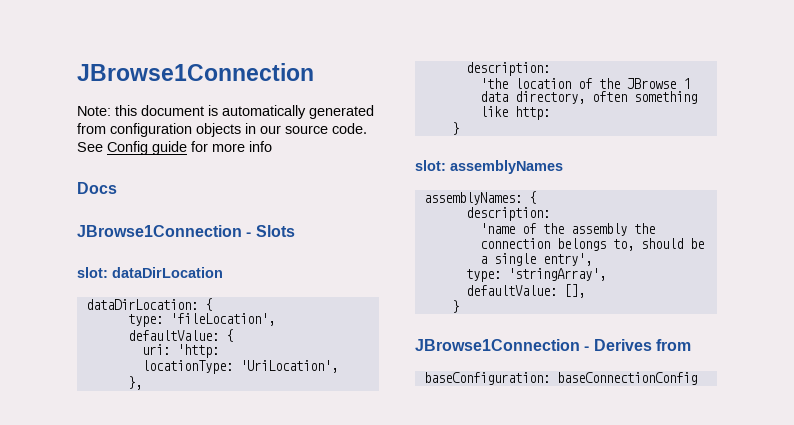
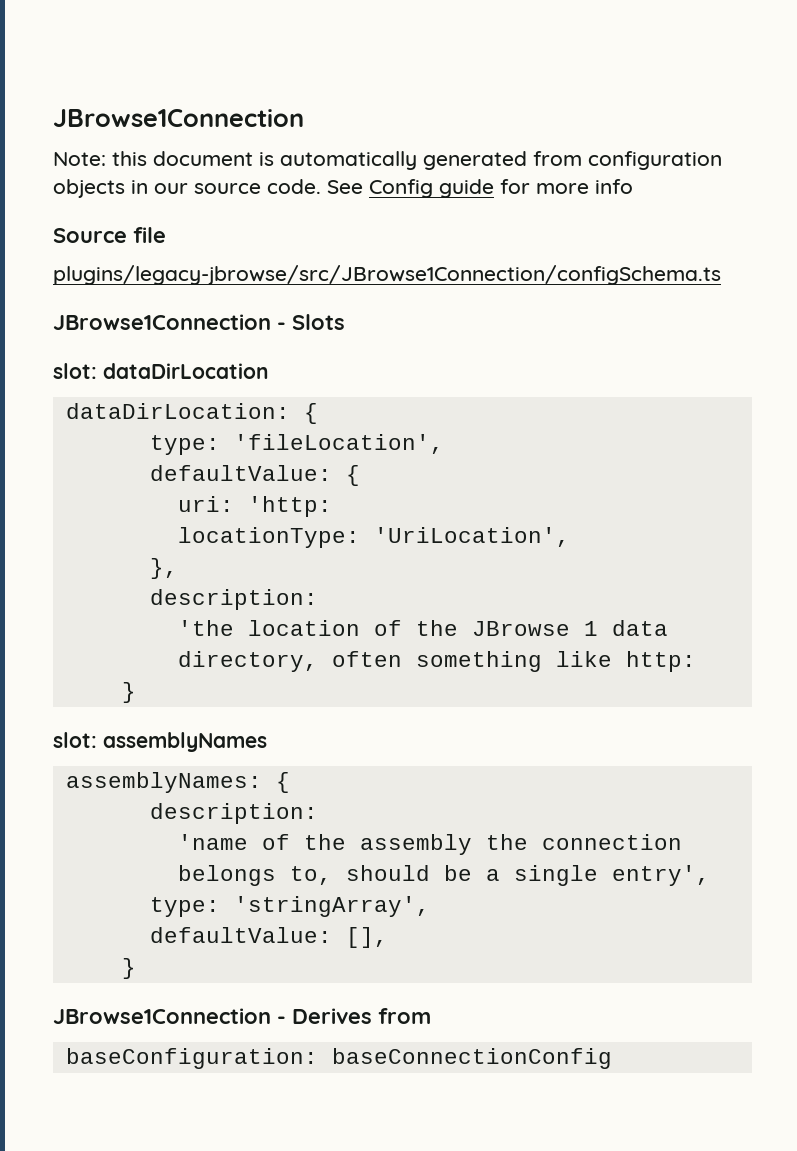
[77,182,117,194] Docs -> [53,227,166,243] [53,265,721,285] Source file // plugins/legacy-jbrowse/src/JBrowse1Connection/configSchema.ts

